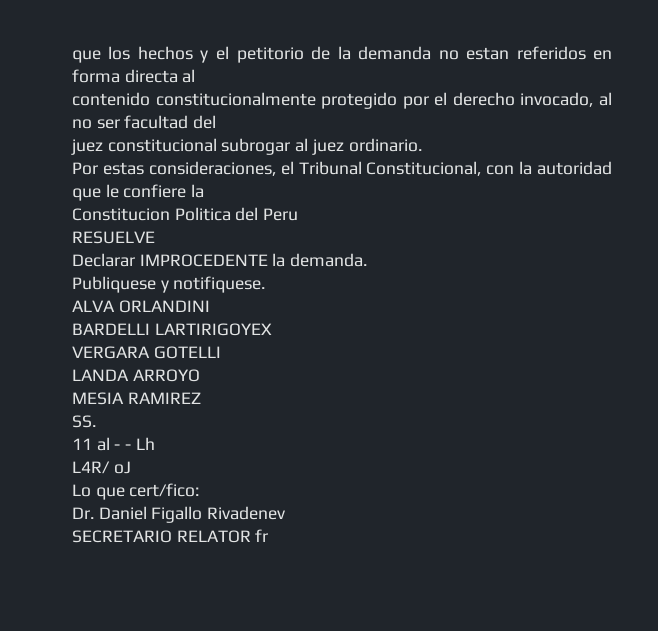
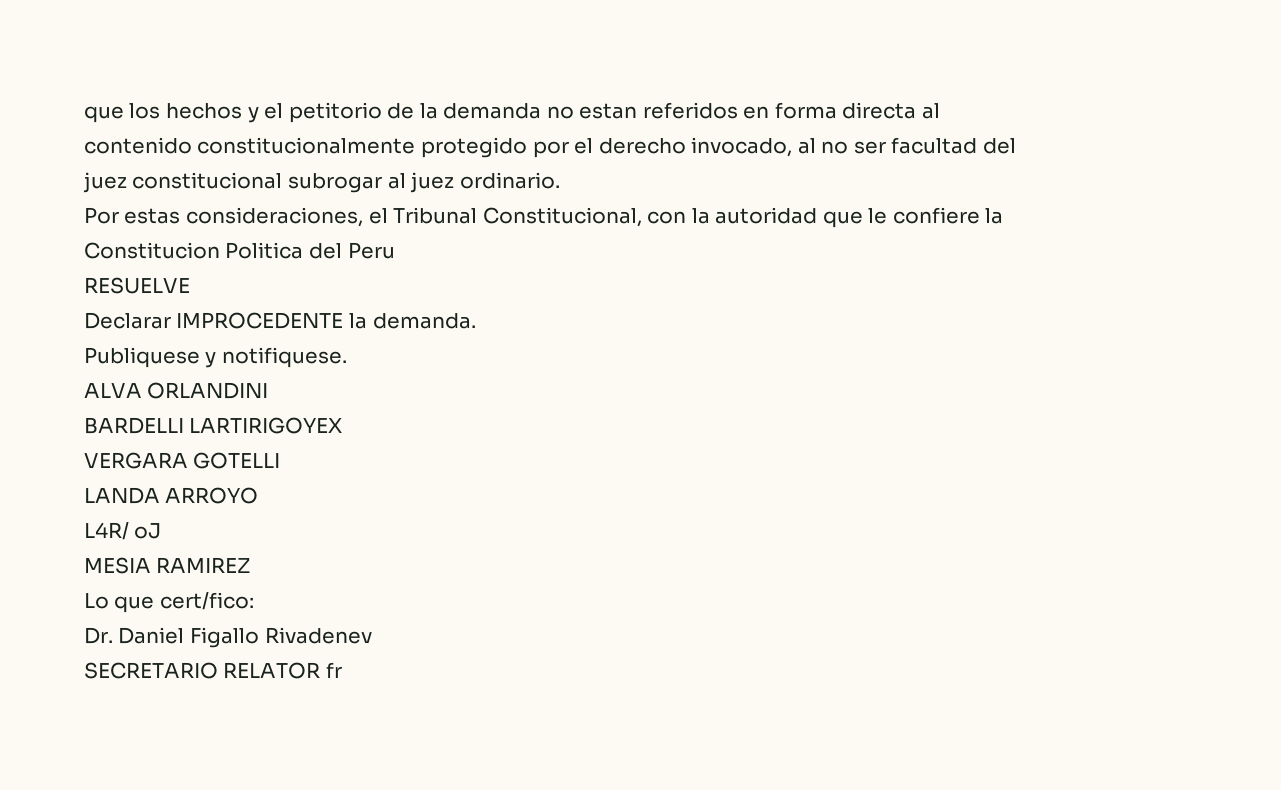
(200, 375) none -> [83,522,162,540] // L4R/ oJ
[71,415,96,428] [71,437,155,451] [71,461,131,474] // SS. // 11 al - - Lh // L4R/ oJ -> (251, 565) none

